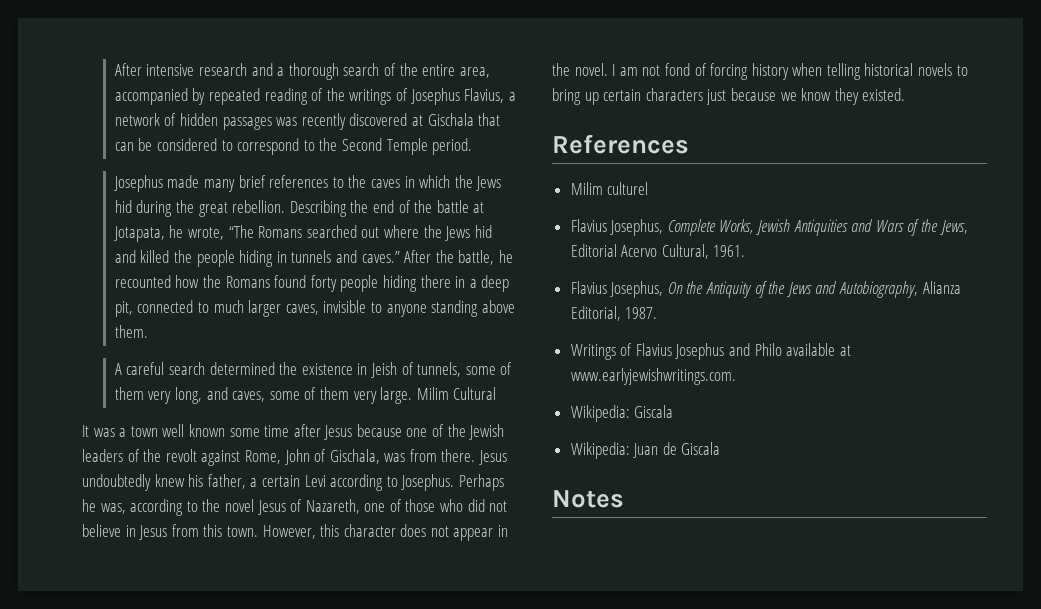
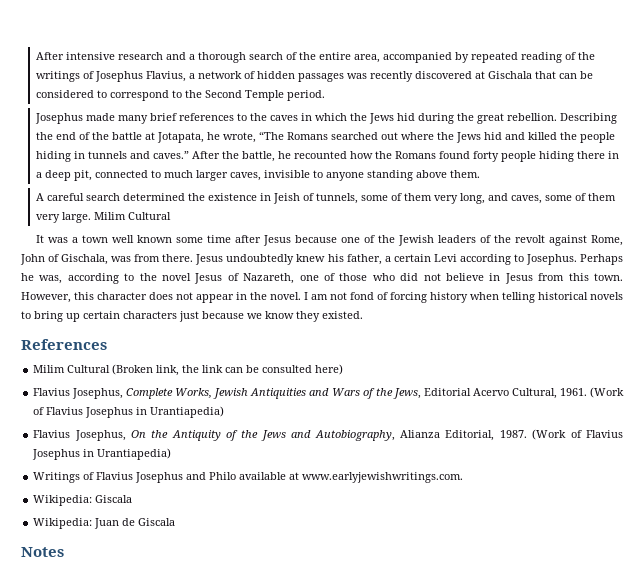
[607,182,649,195] culturel -> [67,364,344,376] Cultural (Broken link, the link can be consulted here)
(746, 251) none -> [589,387,624,398] [33,406,225,418] (Work of Flavius Josephus in Urantiapedia)
(658, 313) none -> [532,429,623,440] [32,448,172,460] (Work of Flavius Josephus in Urantiapedia)

